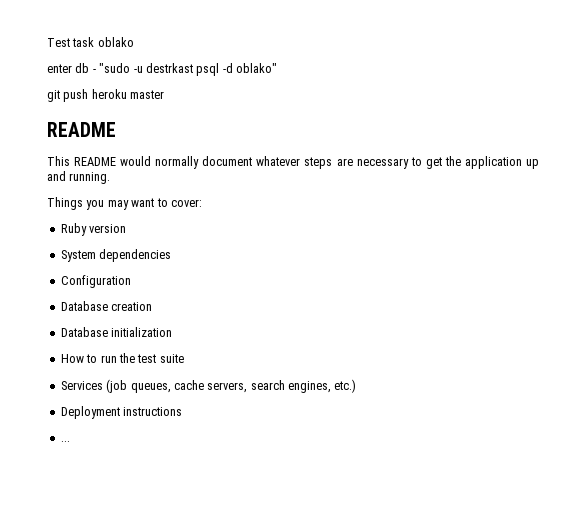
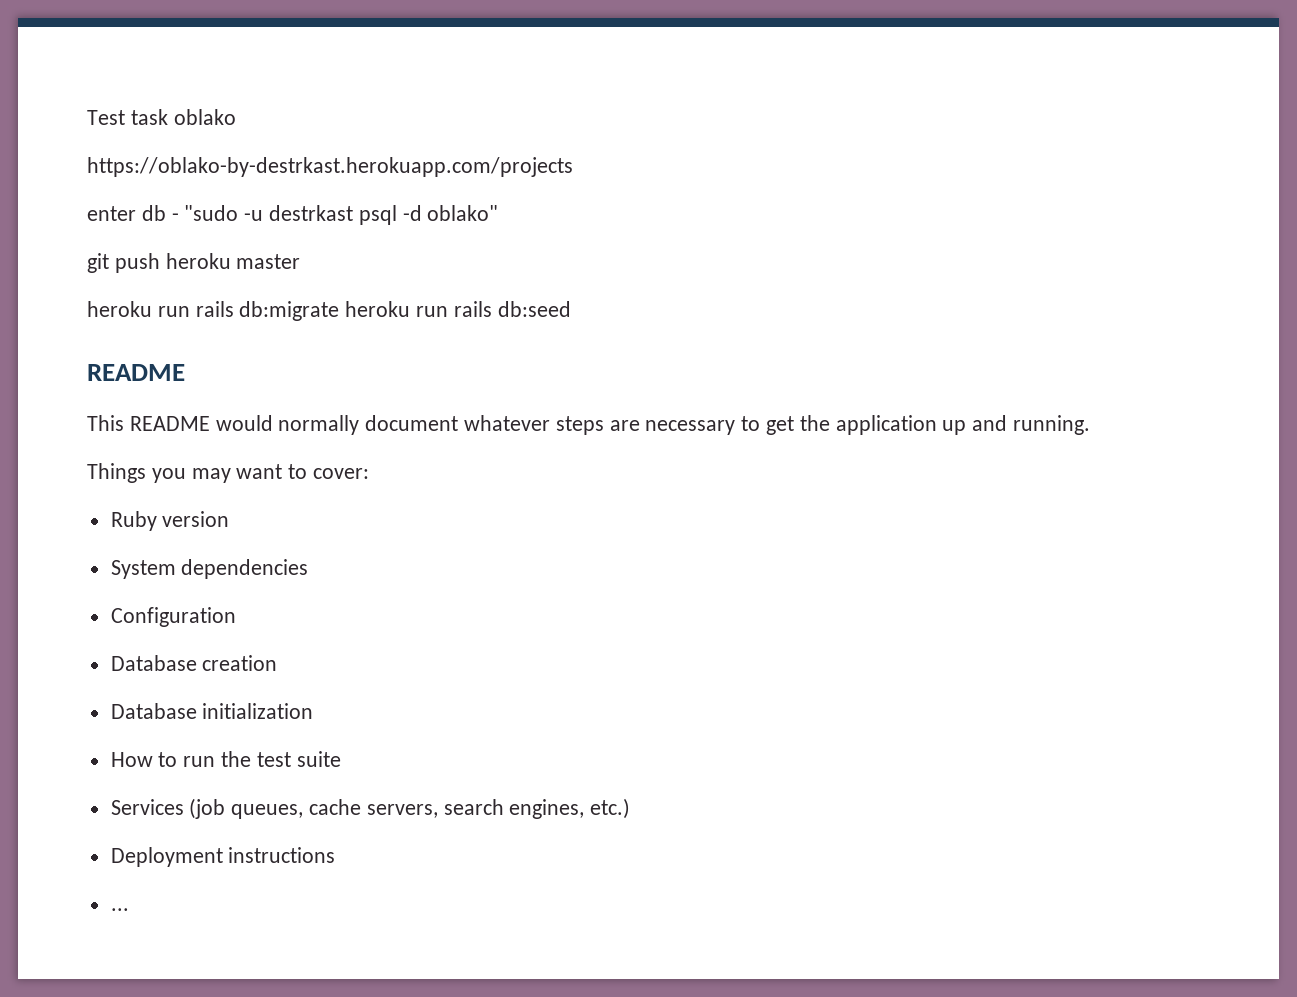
(134, 42) none -> [87,157,573,177] // https://oblako-by-destrkast.herokuapp.com/projects
(165, 94) none -> [87,301,571,321] // heroku run rails db:migrate heroku run rails db:seed

